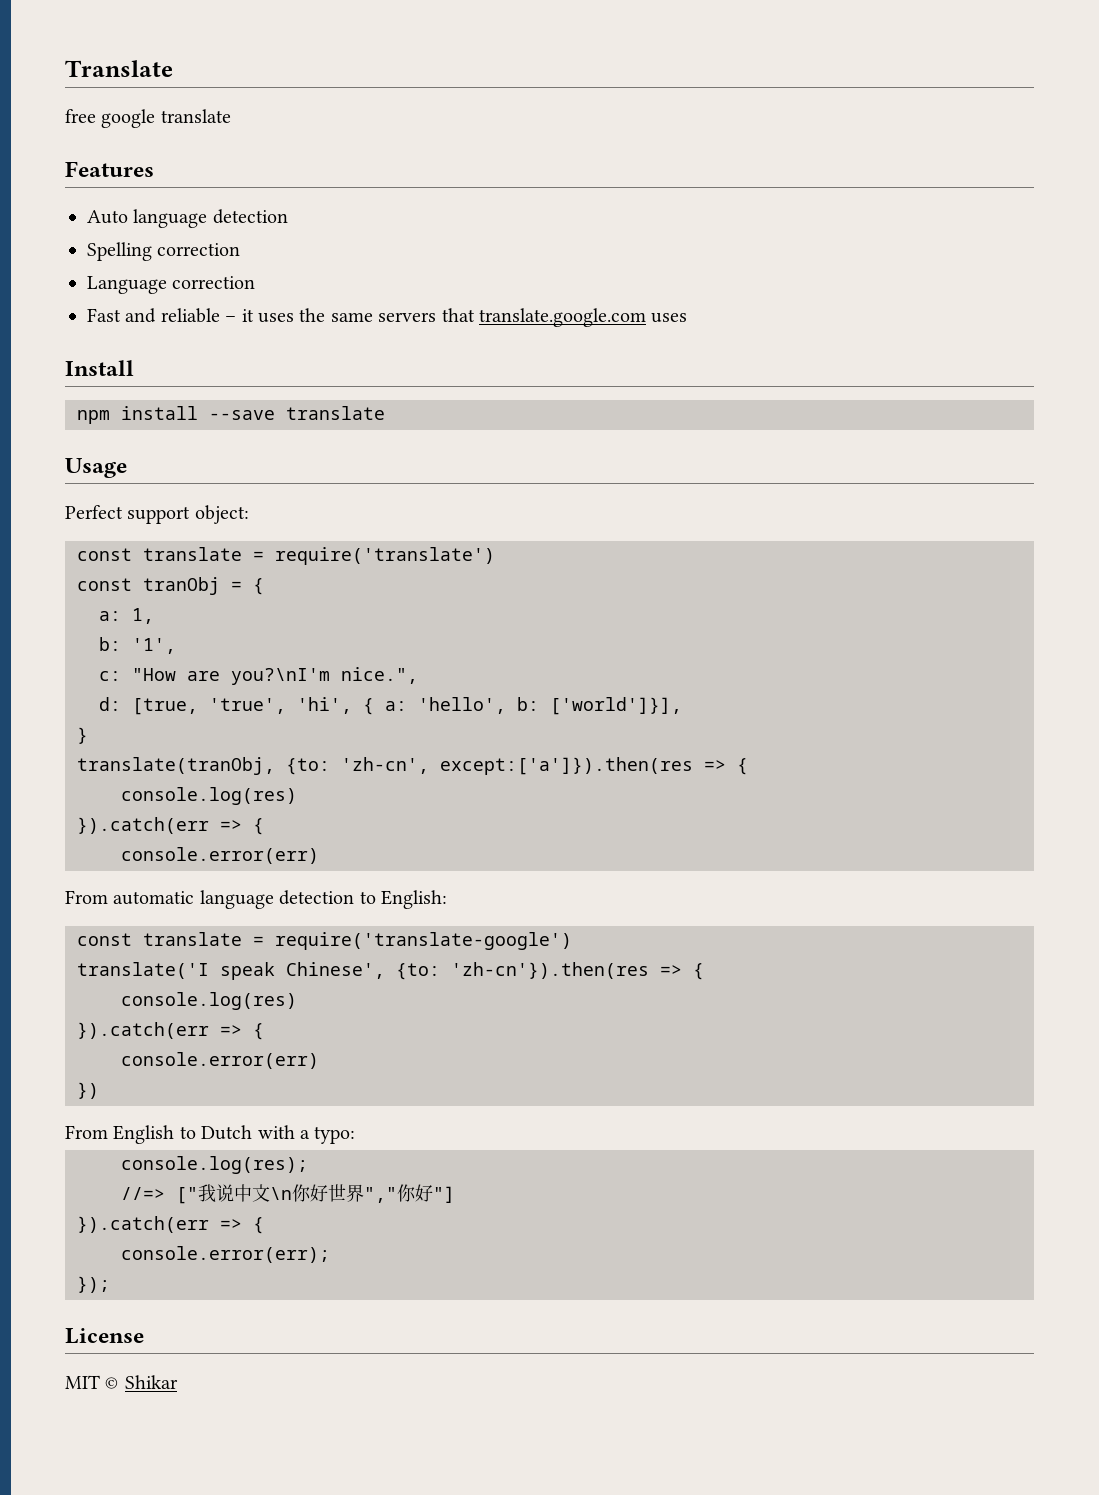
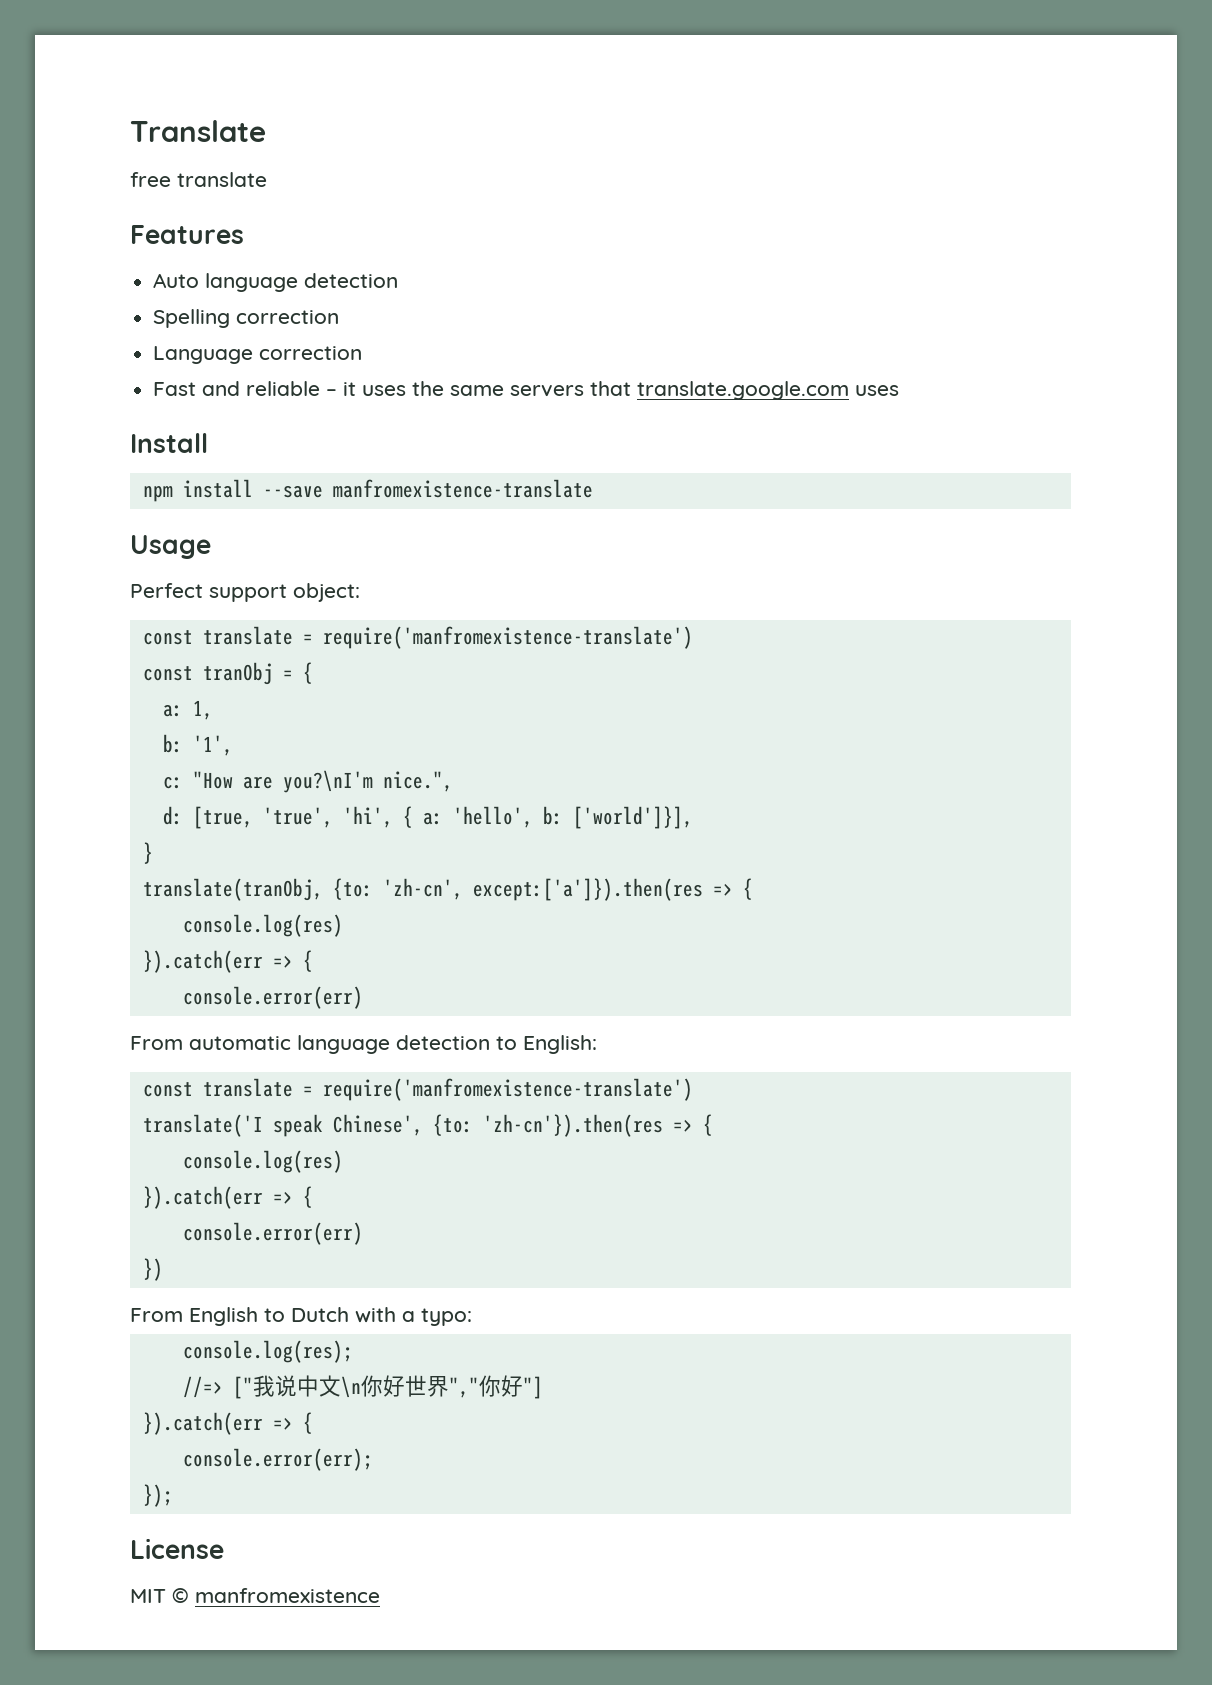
[101,109,156,128] google -> (171, 179) none
[286,406,385,420] translate -> [332,479,593,498] manfromexistence-translate
[275,547,495,565] require('translate') -> [322,626,693,649] require('manfromexistence-translate')
[275,932,572,950] require('translate-google') -> [322,1078,693,1101] require('manfromexistence-translate')
[124,1375,178,1389] Shikar -> [195,1588,380,1603] manfromexistence

